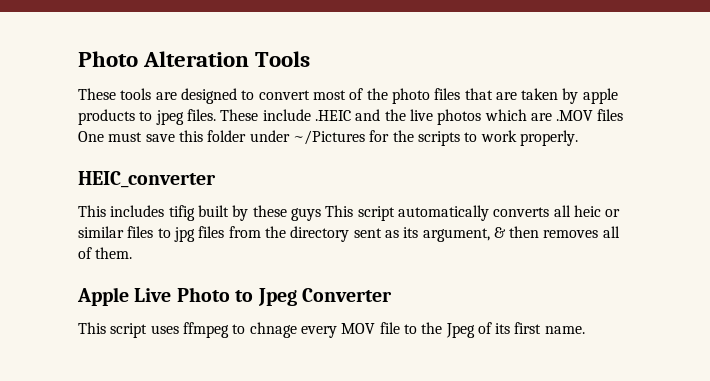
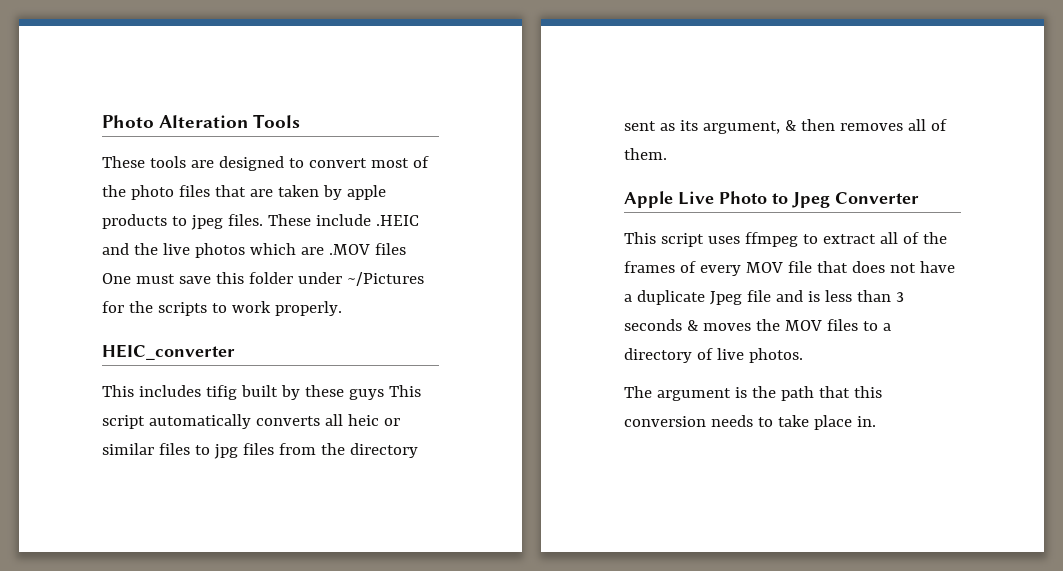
[249,322,585,338] chnage every MOV file to the Jpeg of its first name. -> [822,232,947,244] [624,261,955,276] [624,290,904,305] [624,319,891,331] [624,348,803,363] [624,386,882,401] [624,415,876,430] extract all of the frames of every MOV file that does not have a duplicate Jpeg file and is less than 3 seconds & moves the MOV files to a directory of live photos. // The argument is the path that this conversion needs to take place in.

